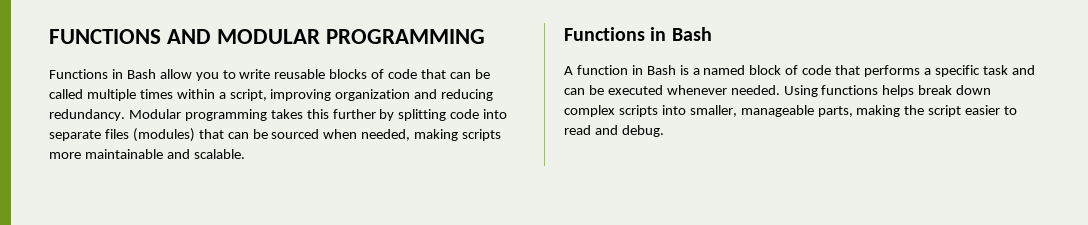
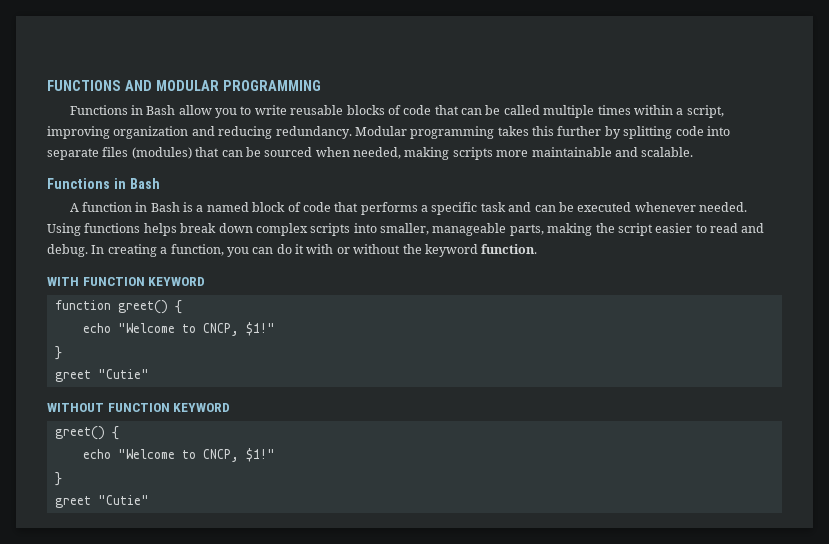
(664, 131) none -> [91,244,538,257] [47,277,206,286] [54,300,182,314] [82,322,275,336] [54,346,62,360] [54,369,149,382] [47,403,231,412] [54,426,119,440] [82,448,275,462] [54,472,62,486] [54,495,149,508] In creating a function, you can do it with or without the keyword function. // WITH FUNCTION KEYWORD // function greet() { // echo "Welcome to CNCP, $1!" // } // greet "Cutie" // WITHOUT FUNCTION KEYWORD // greet() { // echo "Welcome to CNCP, $1!" // } // greet "Cutie"

